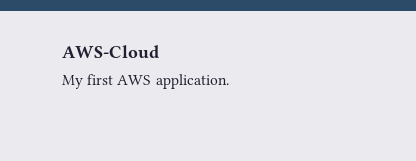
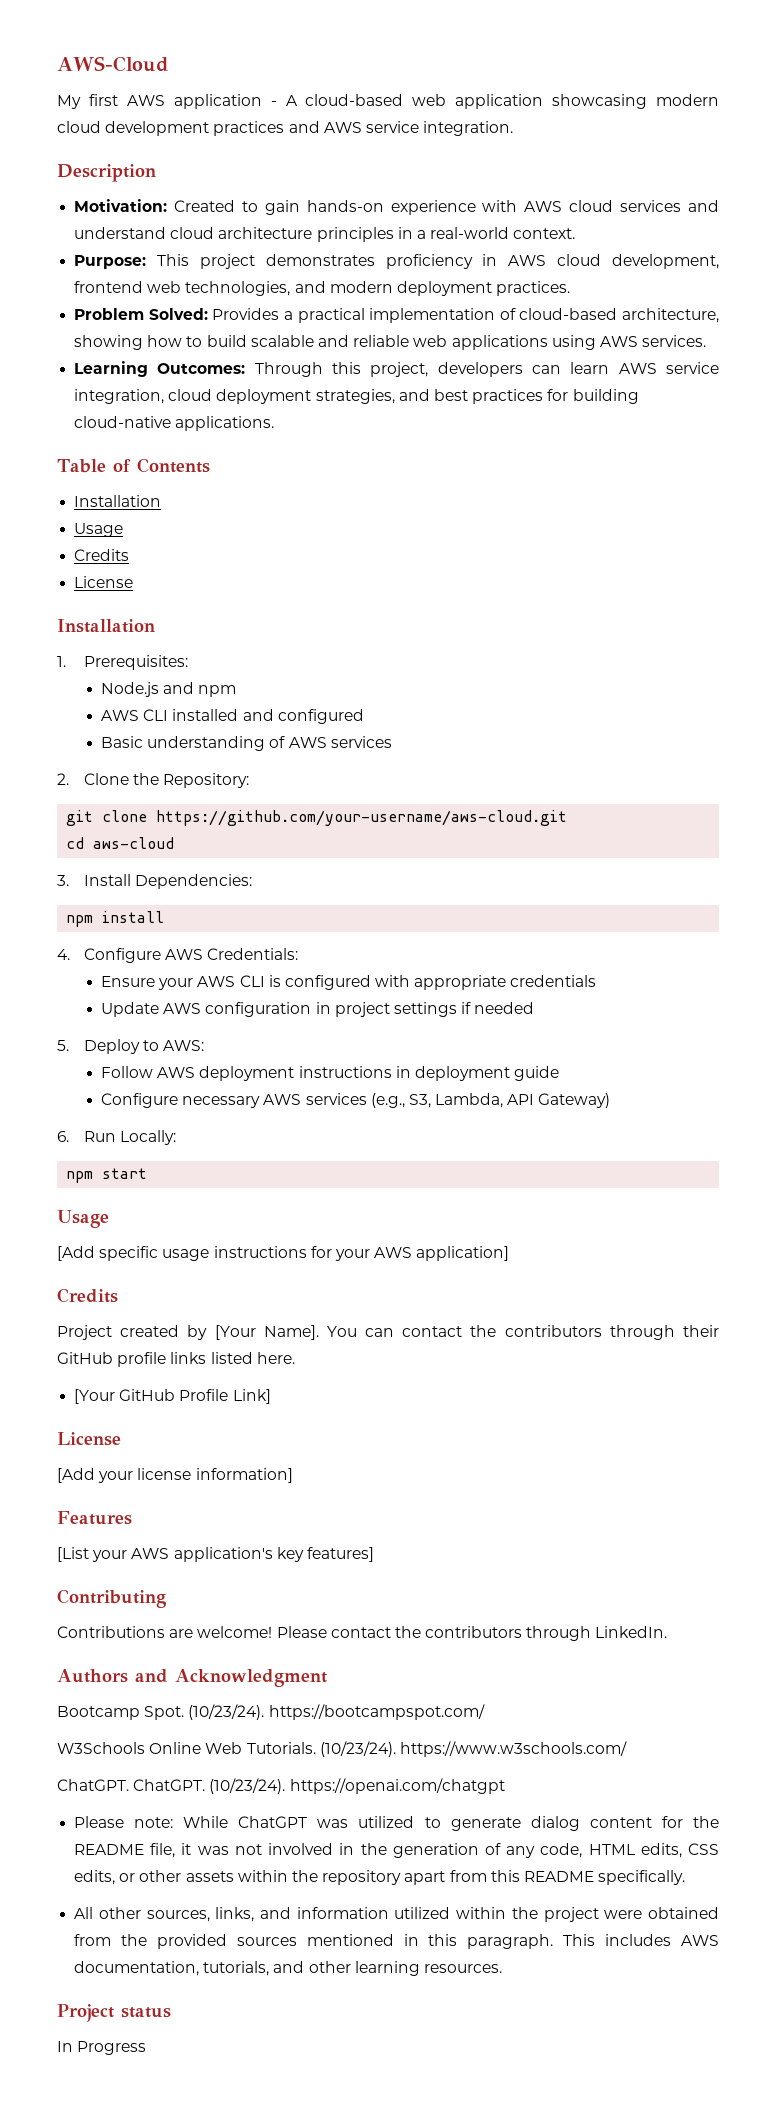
[155,74,229,89] application. -> [173,94,719,109] [57,121,514,136] [57,164,156,182] [74,199,719,215] [74,227,576,242] [74,254,719,269] [74,281,571,296] [74,308,719,323] [74,335,707,350] [74,361,720,377] [74,389,639,404] [74,416,275,431] [57,458,210,473] [74,495,162,507] [74,523,124,537] [74,549,130,561] [74,576,134,588] [57,619,155,633] [57,655,188,670] [100,682,237,697] [100,709,364,724] [100,736,392,751] [57,773,250,788] [66,810,568,826] [66,837,175,849] [57,874,253,889] [66,911,165,927] [57,948,299,963] [100,975,597,990] [100,1002,535,1017] [57,1039,205,1054] [100,1066,560,1081] [100,1093,611,1108] [57,1130,177,1145] [66,1168,148,1183] [57,1210,109,1228] [57,1246,510,1261] [57,1288,118,1303] [57,1325,719,1340] [57,1352,295,1367] [74,1389,271,1404] [57,1432,121,1446] [57,1468,293,1483] [57,1511,132,1525] [57,1547,374,1562] [57,1589,166,1608] [57,1626,668,1641] [57,1669,327,1687] [57,1704,485,1720] [57,1741,627,1757] [57,1778,505,1794] [74,1816,719,1831] [74,1843,720,1858] [74,1870,686,1885] [74,1907,720,1922] [74,1934,719,1949] [74,1961,502,1976] [57,2004,171,2022] [57,2041,147,2055] application - A cloud-based web application showcasing modern cloud development practices and AWS service integration. // Description // Motivation: Created to gain hands-on experience with AWS cloud services and understand cloud architecture principles in a real-world context. // Purpose: This project demonstrates proficiency in AWS cloud development, frontend web technologies, and modern deployment practices. // Problem Solved: Provides a practical implementation of cloud-based architecture, showing how to build scalable and reliable web applications using AWS services. // Learning Outcomes: Through this project, developers can learn AWS service integration, cloud deployment strategies, and best practices for building cloud-native applications. // Table of Contents // Installation // Usage // Credits // License // Installation // 1. Prerequisites: // Node.js and npm // AWS CLI installed and configured // Basic understanding of AWS services // 2. Clone the Repository: // git clone https://github.com/your-username/aws-cloud.git // cd aws-cloud // 3. Install Dependencies: // npm install // 4. Configure AWS Credentials: // Ensure your AWS CLI is configured with appropriate credentials // Update AWS configuration in project settings if needed // 5. Deploy to AWS: // Follow AWS deployment instructions in deployment guide // Configure necessary AWS services (e.g., S3, Lambda, API Gateway) // 6. Run Locally: // npm start // Usage // [Add specific usage instructions for your AWS application] // Credits // Project created by [Your Name]. You can contact the contributors through their GitHub profile links listed here. // [Your GitHub Profile Link] // License // [Add your license information] // Features // [List your AWS application's key features] // Contributing // Contributions are welcome! Please contact the contributors through LinkedIn. // Authors and Acknowledgment // Bootcamp Spot. (10/23/24). https://bootcampspot.com/ // W3Schools Online Web Tutorials. (10/23/24). https://www.w3schools.com/ // ChatGPT. ChatGPT. (10/23/24). https://openai.com/chatgpt // Please note: While ChatGPT was utilized to generate dialog content for the README file, it was not involved in the generation of any code, HTML edits, CSS edits, or other assets within the repository apart from this README specifically. // All other sources, links, and information utilized within the project were obtained from the provided sources mentioned in this paragraph. This includes AWS documentation, tutorials, and other learning resources. // Project status // In Progress

